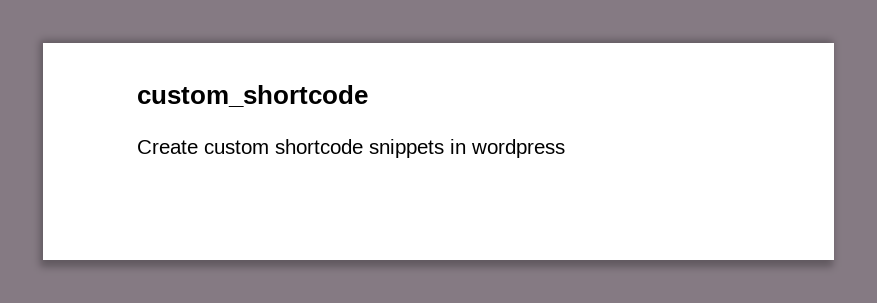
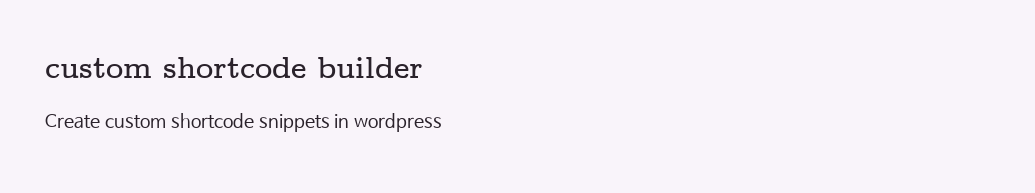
[137,85,368,107] custom_shortcode -> [45,57,423,78] custom shortcode builder

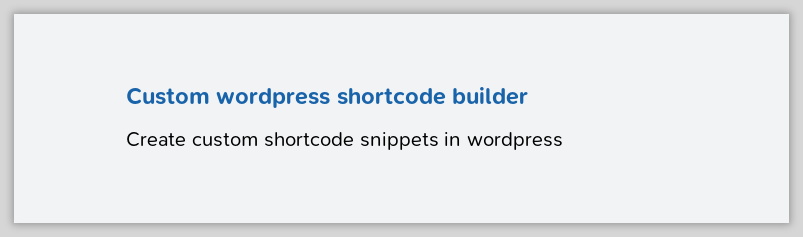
[45,58,152,78] custom -> [126,87,331,108] Custom wordpress

